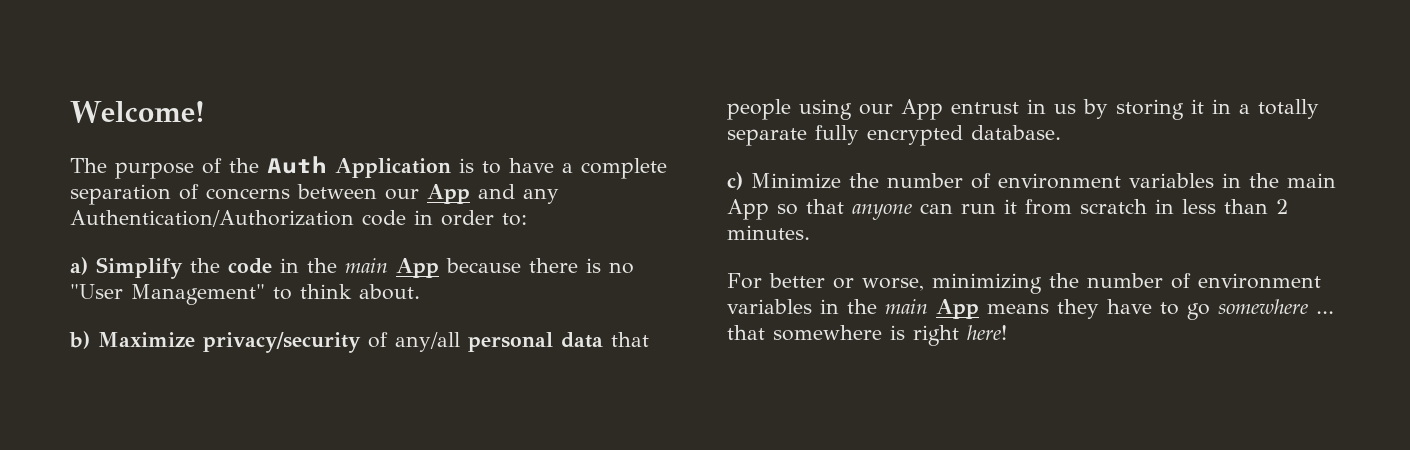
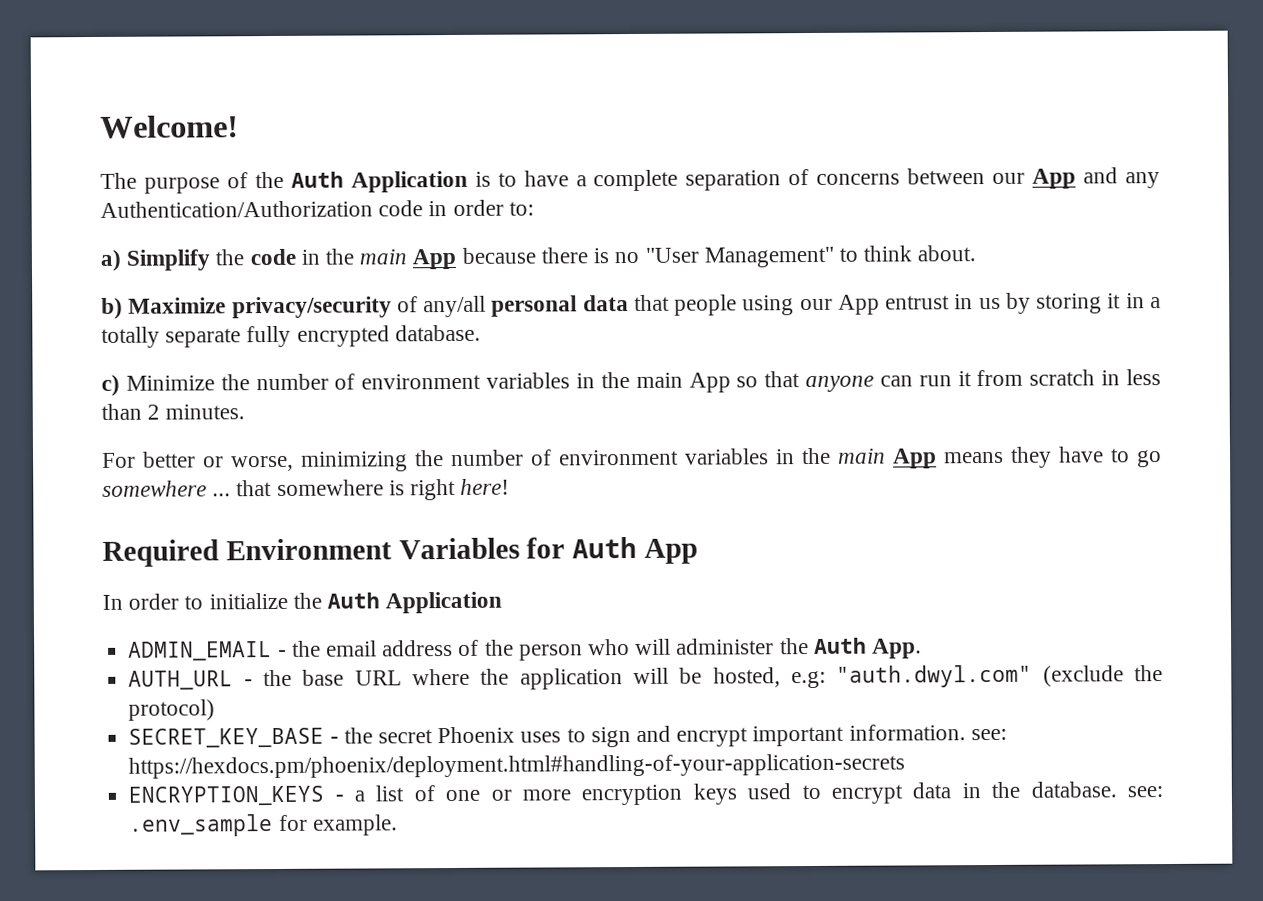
(1007, 332) none -> [102,536,699,567] [102,591,503,614] [128,637,923,661] [128,664,1163,690] [128,699,216,721] [128,724,1007,748] [128,753,906,779] [128,781,1163,806] [129,814,398,837] // Required Environment Variables for Auth App // In order to initialize the Auth Application // ADMIN_EMAIL - the email address of the person who will administer the Auth App. // AUTH_URL - the base URL where the application will be hosted, e.g: "auth.dwyl.com" (exclude the protocol) // SECRET_KEY_BASE - the secret Phoenix uses to sign and encrypt important information. see: https://hexdocs.pm/phoenix/deployment.html#handling-of-your-application-secrets // ENCRYPTION_KEYS - a list of one or more encryption keys used to encrypt data in the database. see: .env_sample for example.

